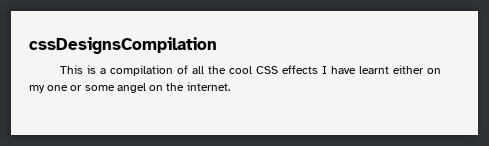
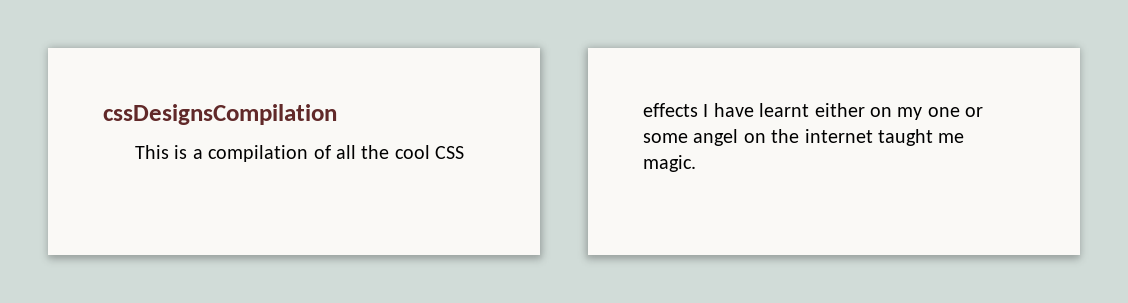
[186,82,230,91] internet. -> [804,129,965,146] [643,155,696,172] internet taught me magic.

